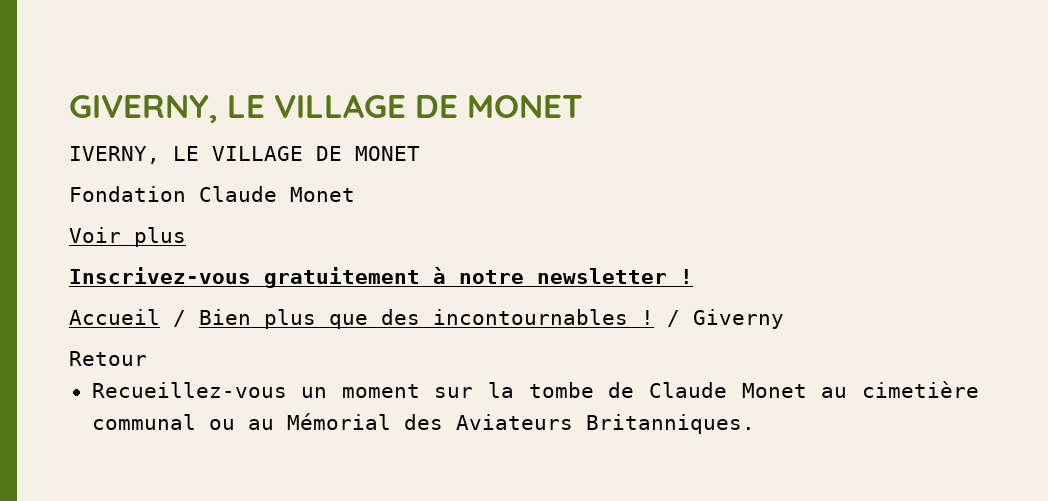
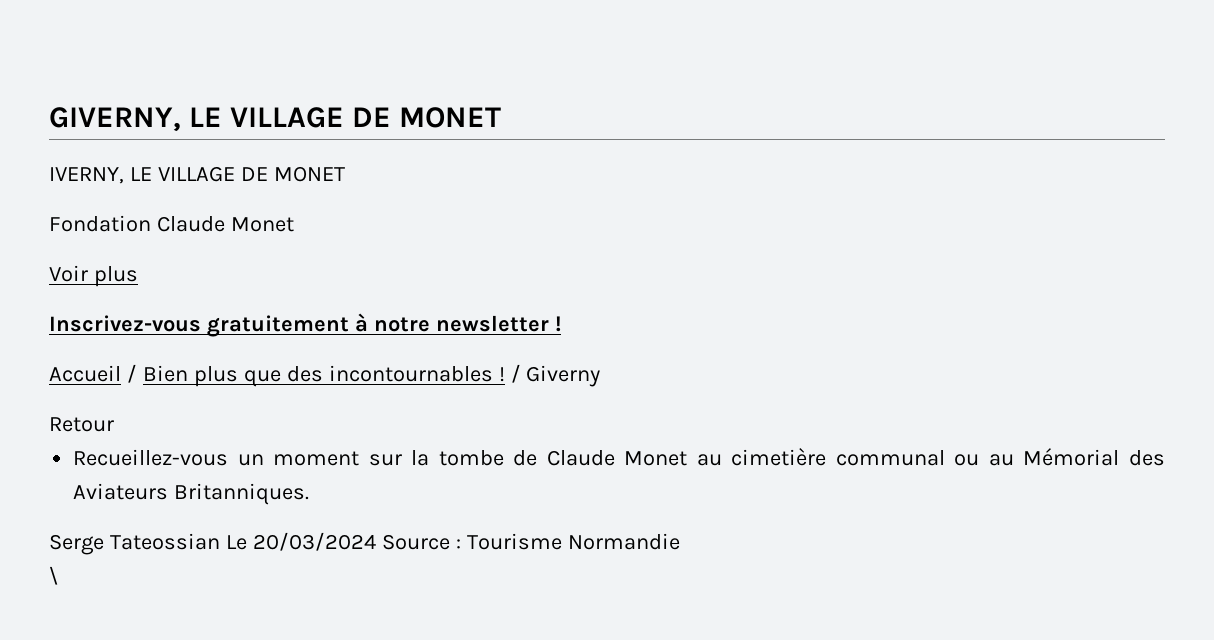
(755, 424) none -> [49,532,680,555] [49,566,59,585] // Serge Tateossian Le 20/03/2024 Source : Tourisme Normandie // \

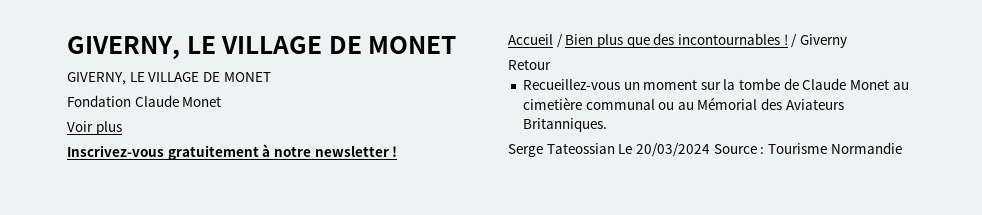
[49,107,502,132] [49,167,124,184] GIVERNY, LE VILLAGE DE MONET // IVERNY, -> [67,36,457,59] [67,72,126,85] GIVERNY, LE VILLAGE DE MONET // GIVERNY,
[49,566,59,585] // \ -> (902, 148) none

